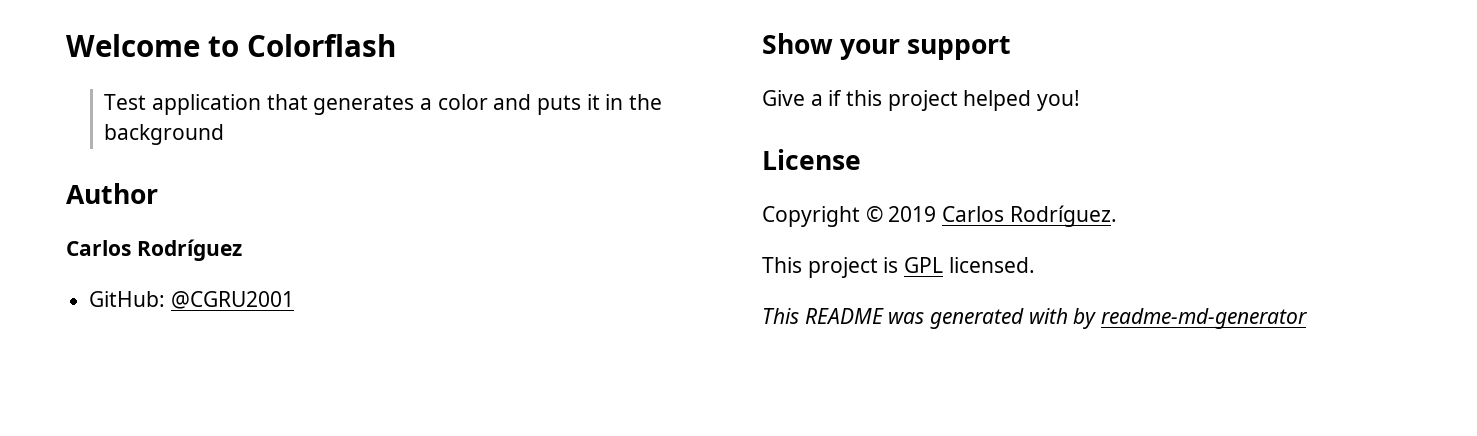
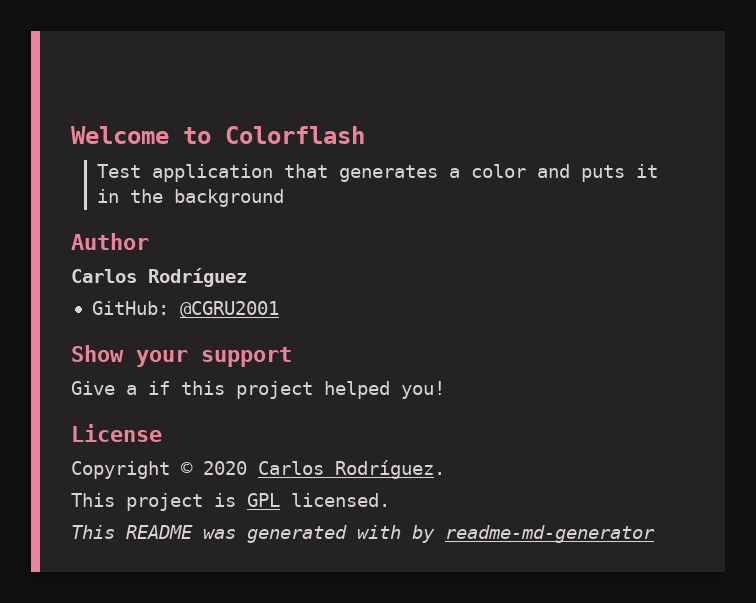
[888,206,937,222] 2019 -> [203,461,247,475] 2020

